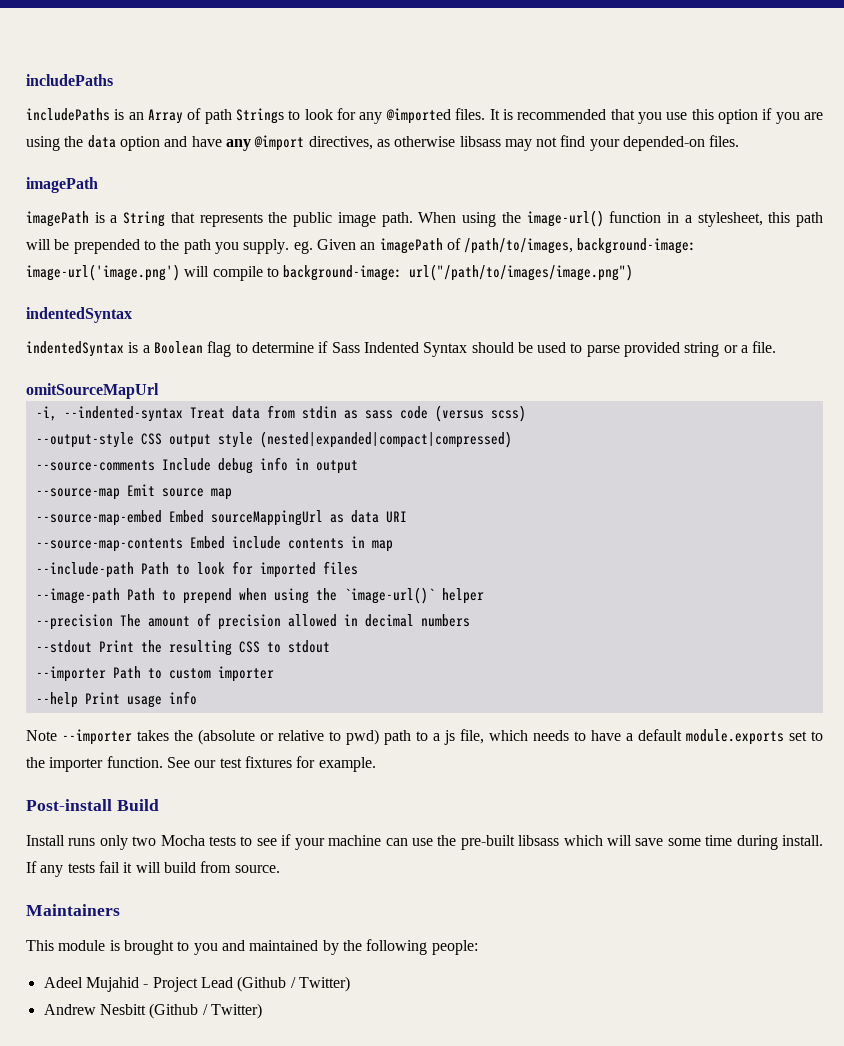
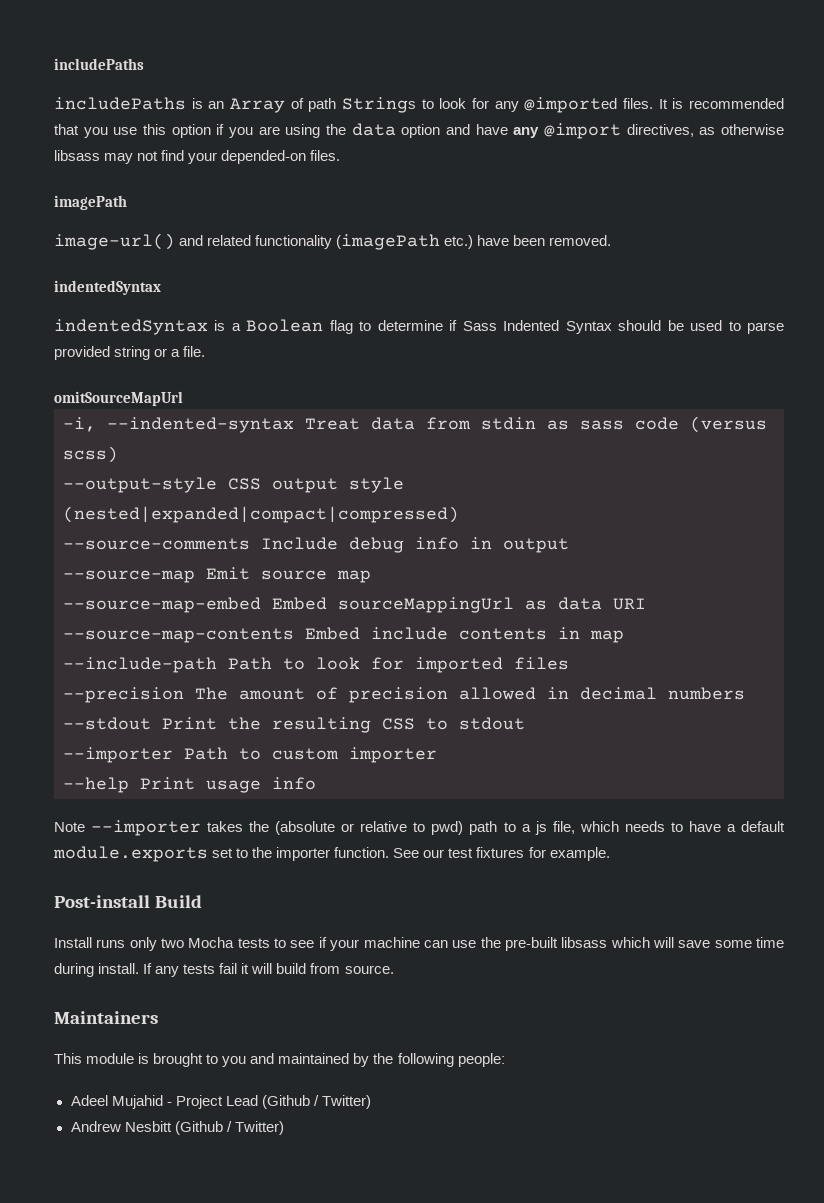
[26,210,823,227] [26,238,697,254] [26,264,634,281] imagePath is a String that represents the public image path. When using the image-url() function in a stylesheet, this path will be prepended to the path you supply. eg. Given an imagePath of /path/to/images, background-image: image-url('image.png') will compile to background-image: url("/path/to/images/image.png") -> [54,233,612,250] image-url() and related functionality (imagePath etc.) have been removed.
[35,587,484,604] // --image-path Path to prepend when using the `image-url()` helper -> (569, 663) none

